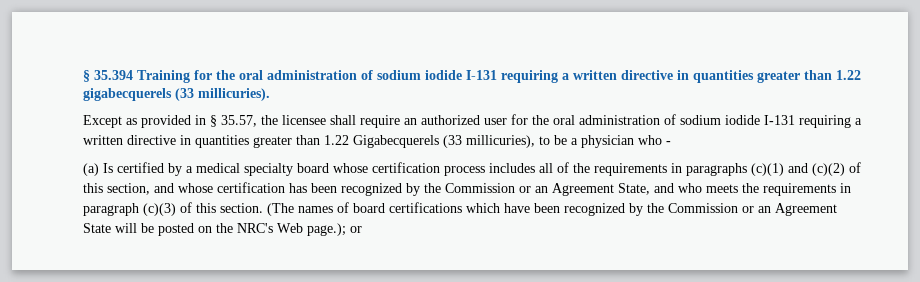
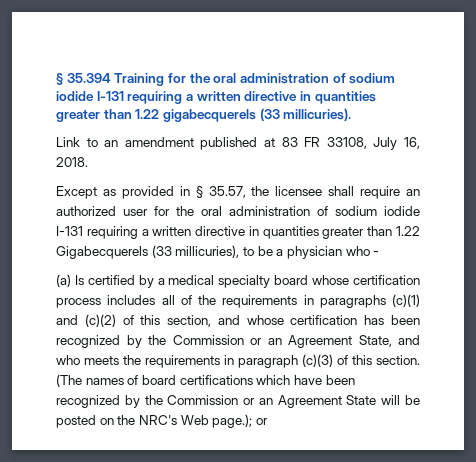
(270, 94) none -> [56,137,421,150] [56,157,88,167] // Link to an amendment published at 83 FR 33108, July 16, 2018.

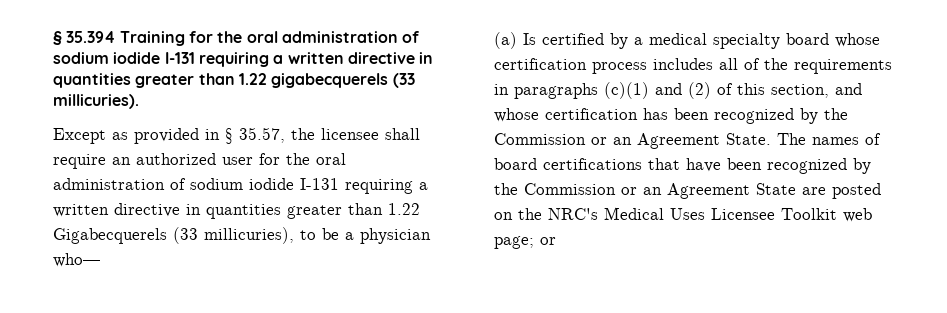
[56,137,421,150] [56,157,88,167] // Link to an amendment published at 83 FR 33108, July 16, 2018. -> (139, 101) none
[345,246,380,256] who - -> [53,253,100,267] who—
[84,314,116,327] (c)(2) -> [688,82,711,99] (2)
[358,335,420,347] [56,354,420,368] [56,374,82,387] State, and who meets the requirements in paragraph (c)(3) of this section. (The -> [726,133,806,145] State. The
[256,375,291,385] which -> [648,158,680,170] that
[381,395,420,405] will be -> [802,187,826,195] are
[180,414,253,428] Web page.); -> [604,207,872,222] [494,236,534,249] Medical Uses Licensee Toolkit web page;

